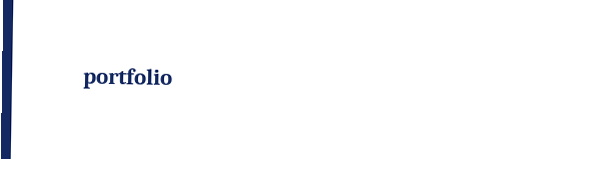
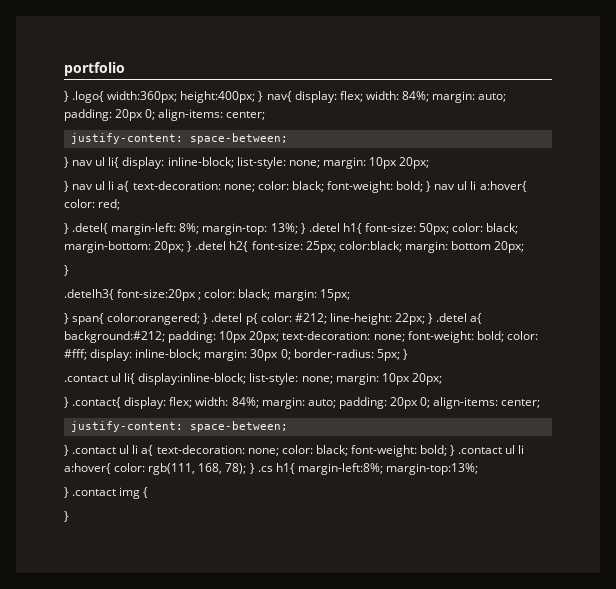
(173, 78) none -> [64,91,507,103] [64,109,266,121] [70,133,288,144] [64,157,430,169] [64,181,527,193] [64,199,121,210] [64,223,519,235] [64,241,525,253] [64,265,69,276] [64,289,350,301] [64,313,483,325] [64,331,538,343] [64,349,408,361] [64,373,442,385] [64,397,541,409] [70,421,288,432] [64,445,525,457] [64,463,478,475] [64,487,149,499] [64,511,69,522] // } .logo{ width:360px; height:400px; } nav{ display: flex; width: 84%; margin: auto; padding: 20px 0; align-items: center; // justify-content: space-between; // } nav ul li{ display: inline-block; list-style: none; margin: 10px 20px; // } nav ul li a{ text-decoration: none; color: black; font-weight: bold; } nav ul li a:hover{ color: red; // } .detel{ margin-left: 8%; margin-top: 13%; } .detel h1{ font-size: 50px; color: black; margin-bottom: 20px; } .detel h2{ font-size: 25px; color:black; margin: bottom 20px; // } // .detelh3{ font-size:20px ; color: black; margin: 15px; // } span{ color:orangered; } .detel p{ color: #212; line-height: 22px; } .detel a{ background:#212; padding: 10px 20px; text-decoration: none; font-weight: bold; color: #fff; display: inline-block; margin: 30px 0; border-radius: 5px; } // .contact ul li{ display:inline-block; list-style: none; margin: 10px 20px; // } .contact{ display: flex; width: 84%; margin: auto; padding: 20px 0; align-items: center; // justify-content: space-between; // } .contact ul li a{ text-decoration: none; color: black; font-weight: bold; } .contact ul li a:hover{ color: rgb(111, 168, 78); } .cs h1{ margin-left:8%; margin-top:13%; // } .contact img { // }

